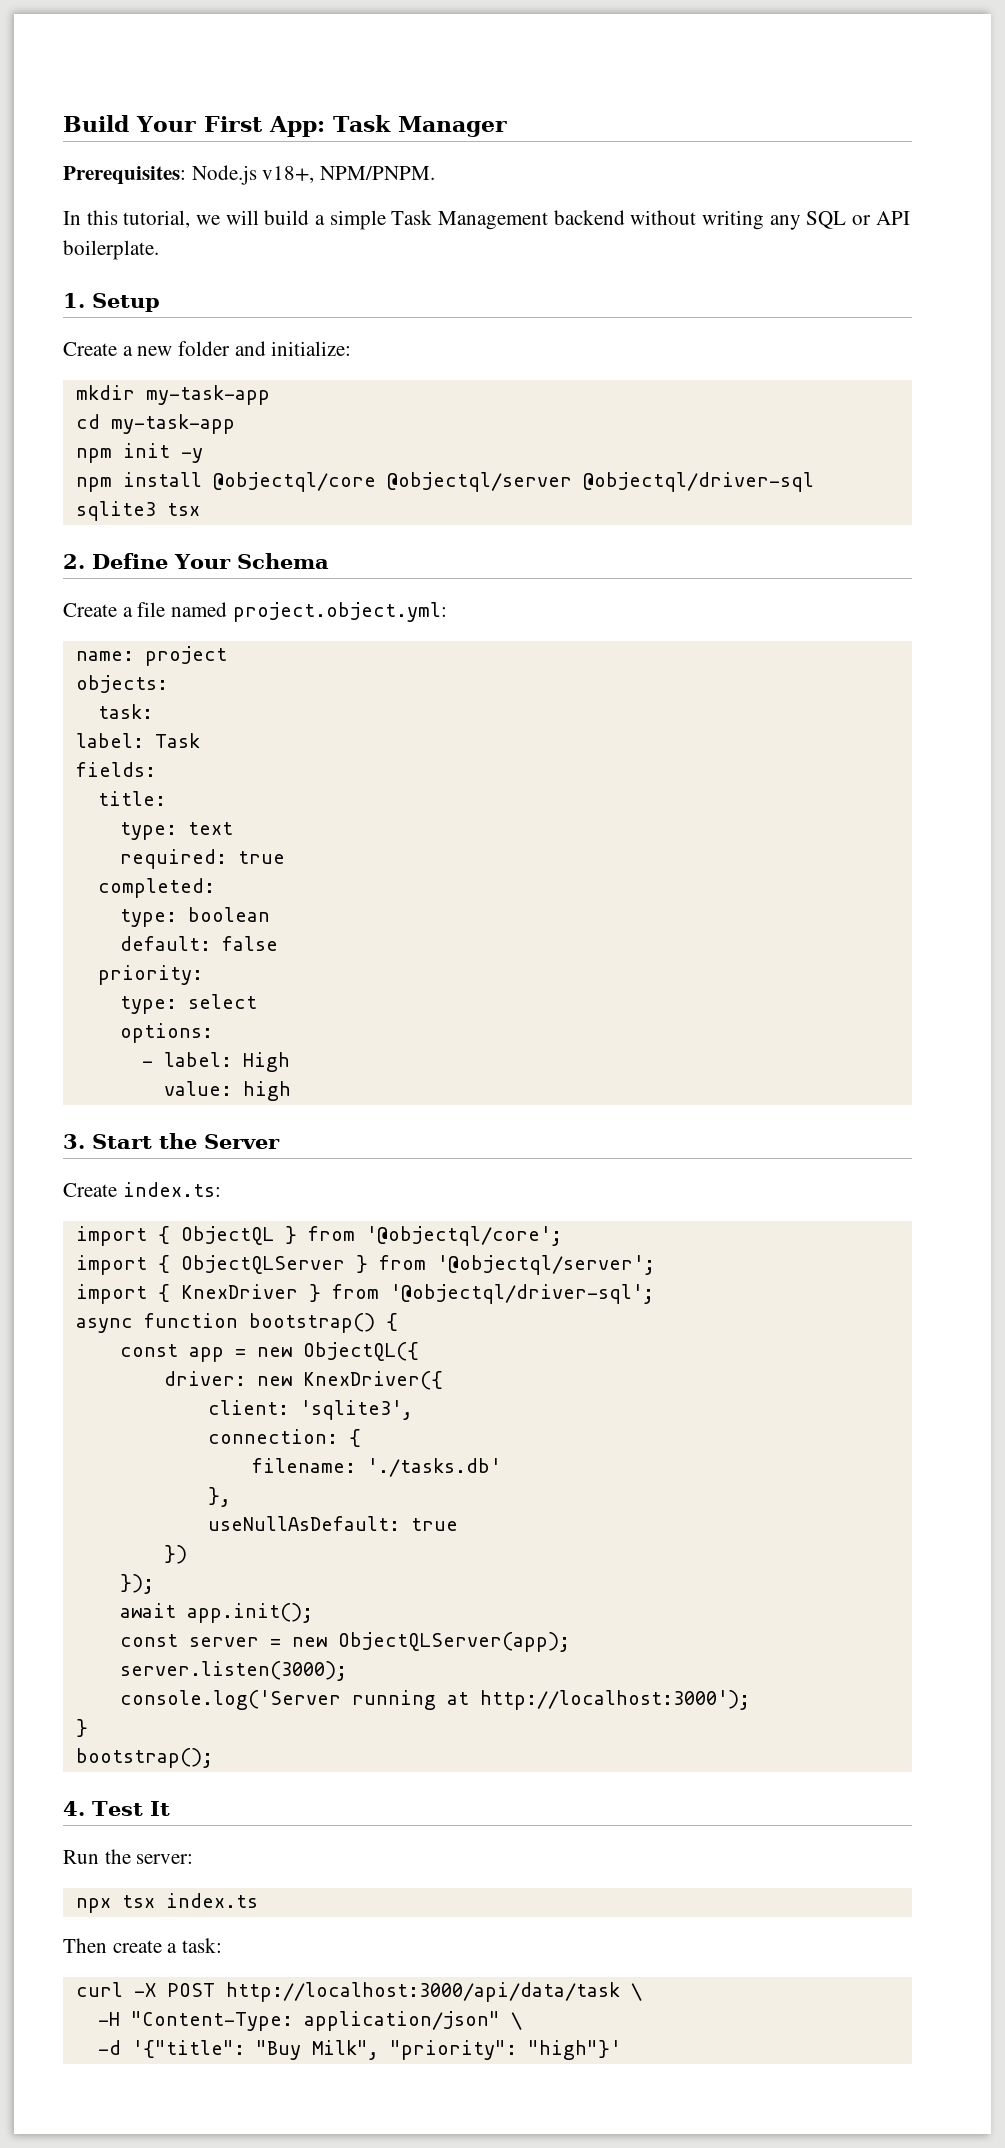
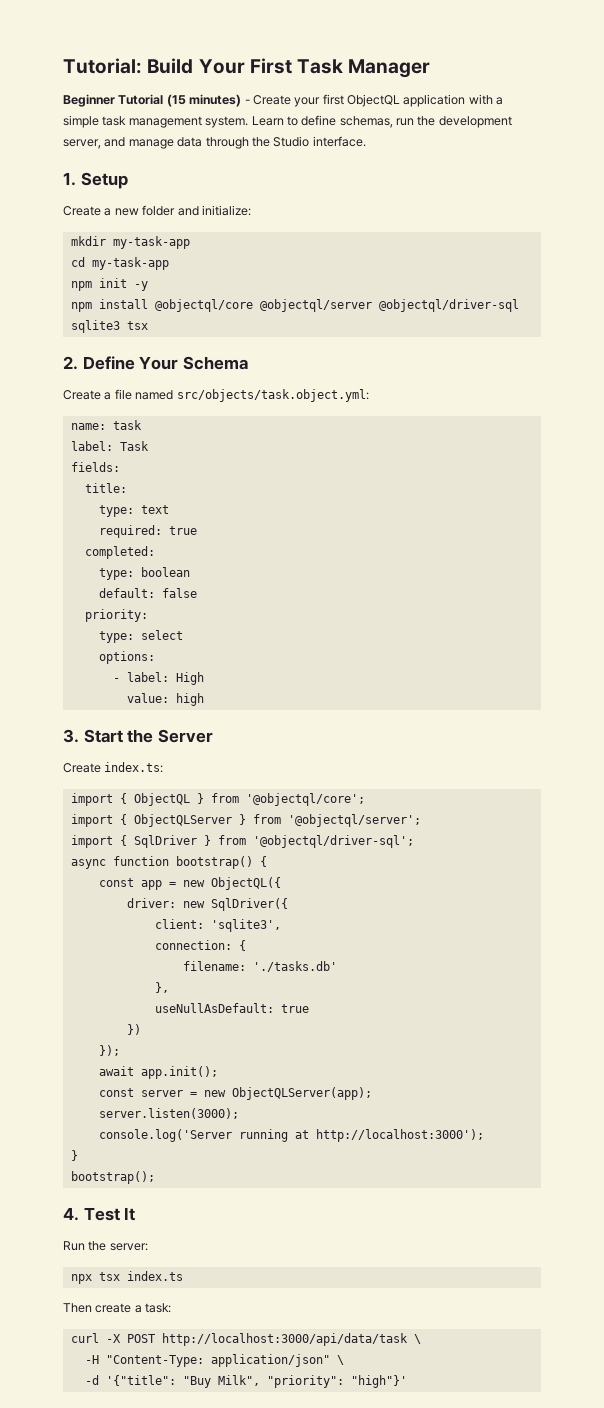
(63, 123) none -> [63,58,142,74] Tutorial:
[268,116,325,137] App: -> (292, 66) none
[63,165,436,185] [63,210,910,230] [63,240,159,260] Prerequisites: Node.js v18+, NPM/PNPM. // In this tutorial, we will build a simple Task Management backend without writing any SQL or API boilerplate. -> [63,94,504,107] [63,115,512,128] [63,136,366,149] Beginner Tutorial (15 minutes) - Create your first ObjectQL application with a simple task management system. Learn to define schemas, run the development server, and manage data through the Studio interface.
[232,602,447,622] project.object.yml: -> [176,389,369,402] src/objects/task.object.yml:
[144,646,227,666] [75,675,168,693] [97,704,153,719] project // objects: // task: -> [112,420,142,430] task
[180,1284,298,1299] KnexDriver -> [133,835,197,848] SqlDriver
[302,1371,443,1390] KnexDriver({ -> [210,898,288,911] SqlDriver({

